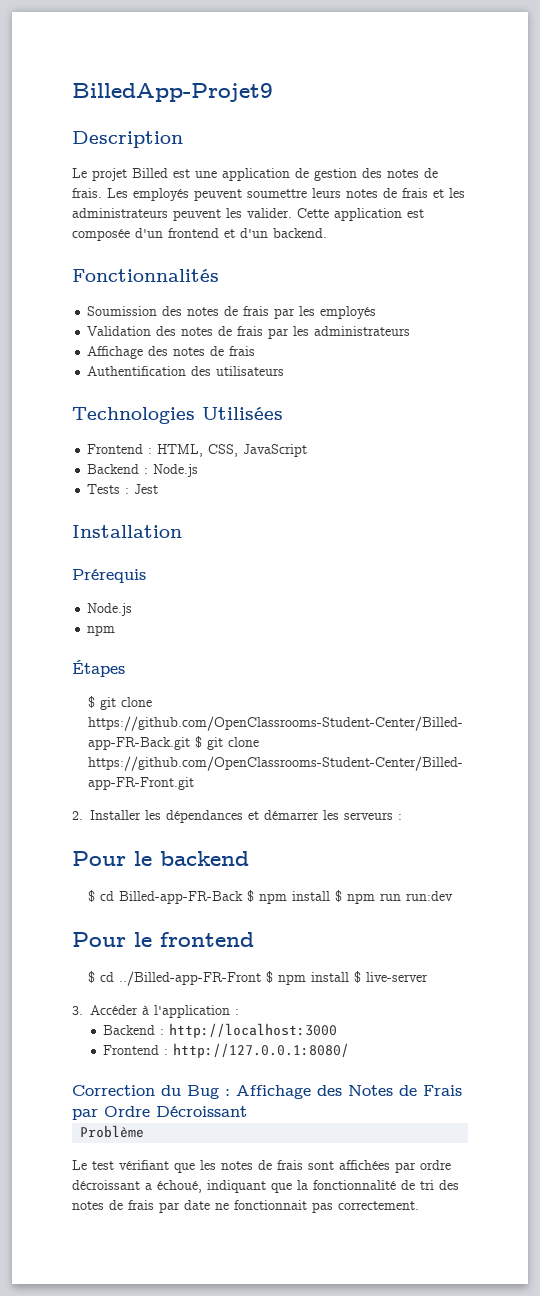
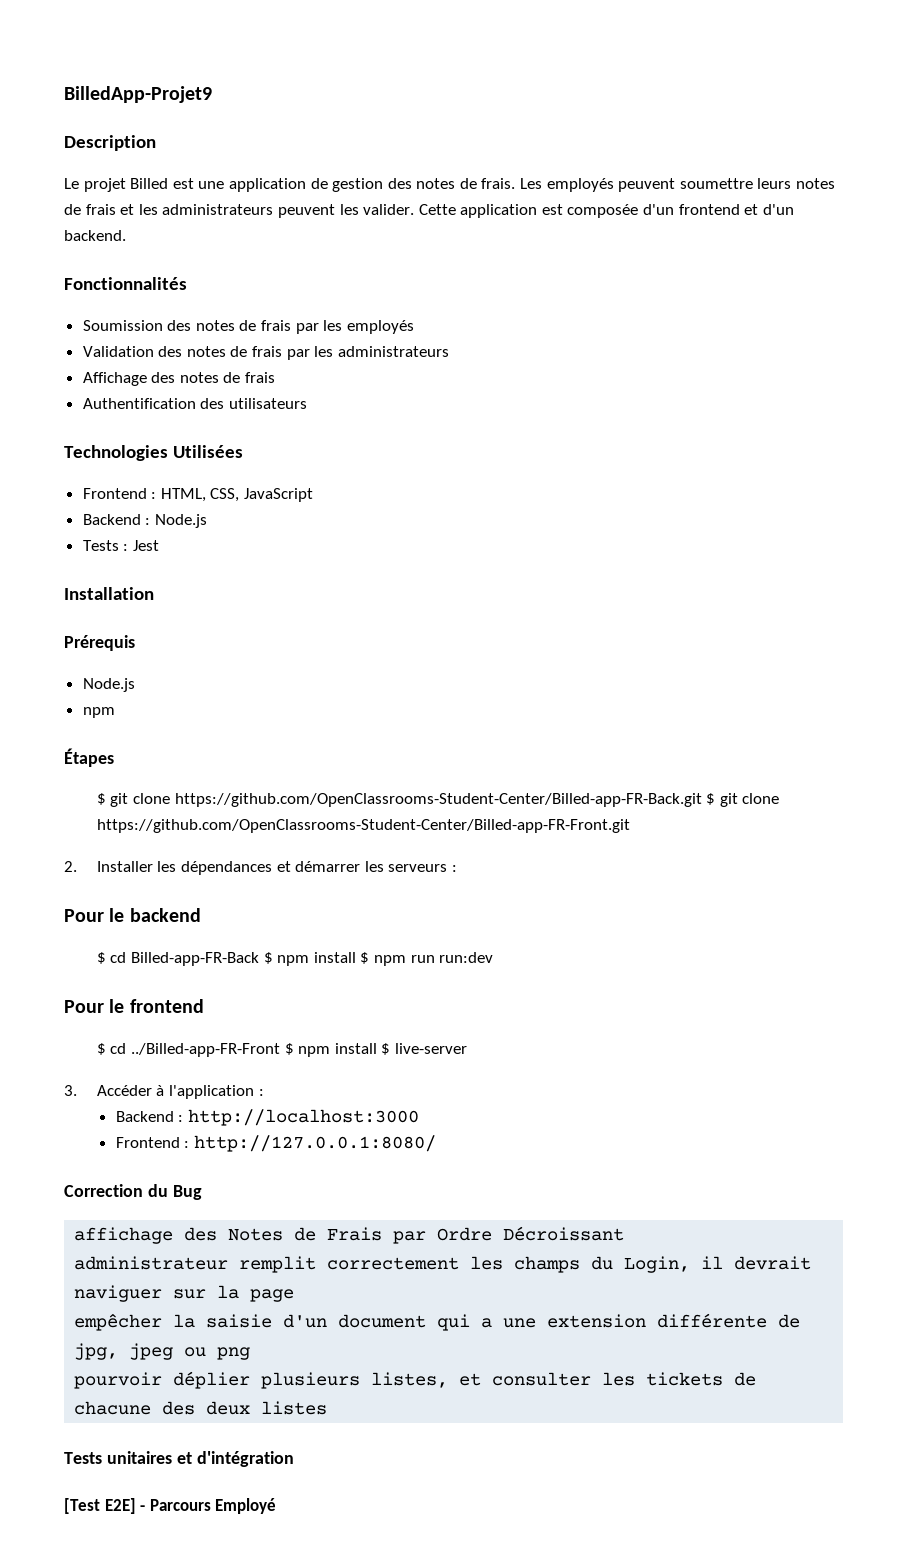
[225,1085,311,1099] : Affichage -> [74,1227,174,1244] // affichage
[80,1125,145,1138] [72,1160,451,1173] [72,1180,459,1193] [72,1200,419,1213] Problème // Le test vérifiant que les notes de frais sont affichées par ordre décroissant a échoué, indiquant que la fonctionnalité de tri des notes de frais par date ne fonctionnait pas correctement. -> [74,1256,812,1273] [74,1285,295,1302] [74,1313,801,1331] [74,1343,251,1360] [74,1371,757,1389] [74,1401,328,1415] [64,1451,294,1467] [64,1498,277,1514] administrateur remplit correctement les champs du Login, il devrait naviguer sur la page // empêcher la saisie d'un document qui a une extension différente de jpg, jpeg ou png // pourvoir déplier plusieurs listes, et consulter les tickets de chacune des deux listes // Tests unitaires et d'intégration // [Test E2E] - Parcours Employé

